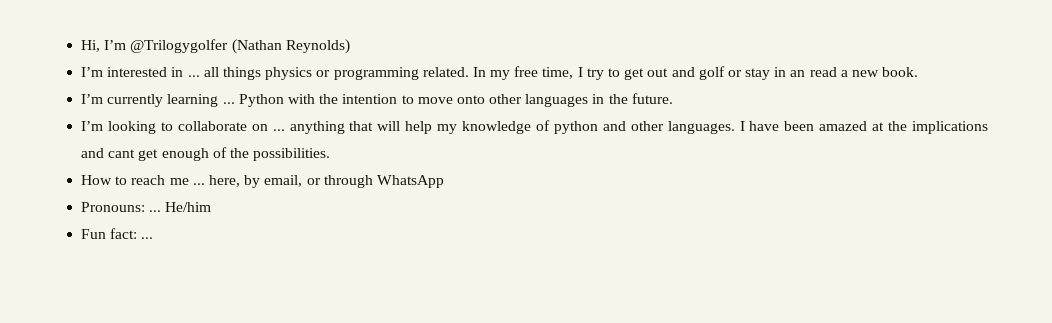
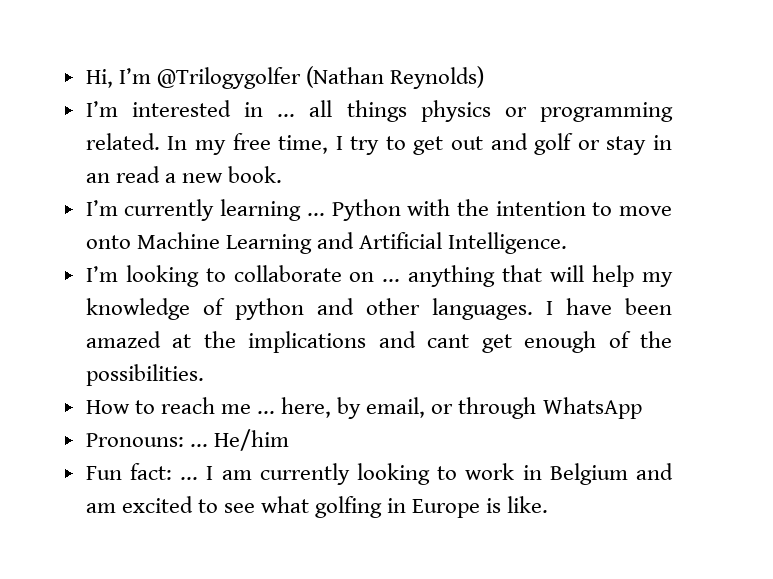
[489,93,673,107] other languages in the future. -> [136,232,568,254] Machine Learning and Artificial Intelligence.
(154, 238) none -> [206,463,673,485] [85,496,549,518] I am currently looking to work in Belgium and am excited to see what golfing in Europe is like.

